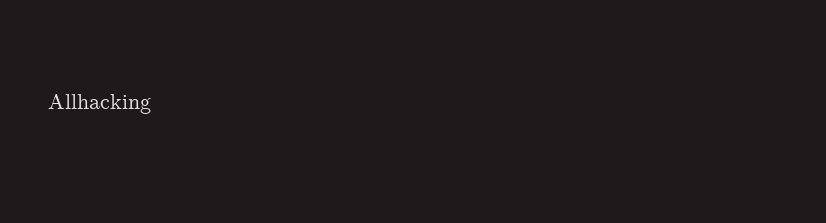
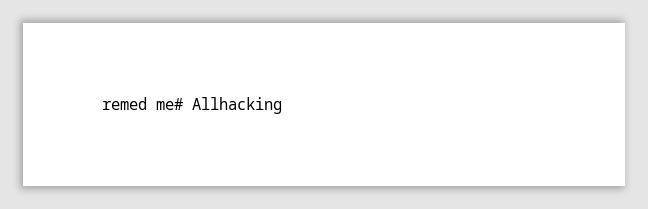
(48, 104) none -> [102,97,183,110] remed me#

